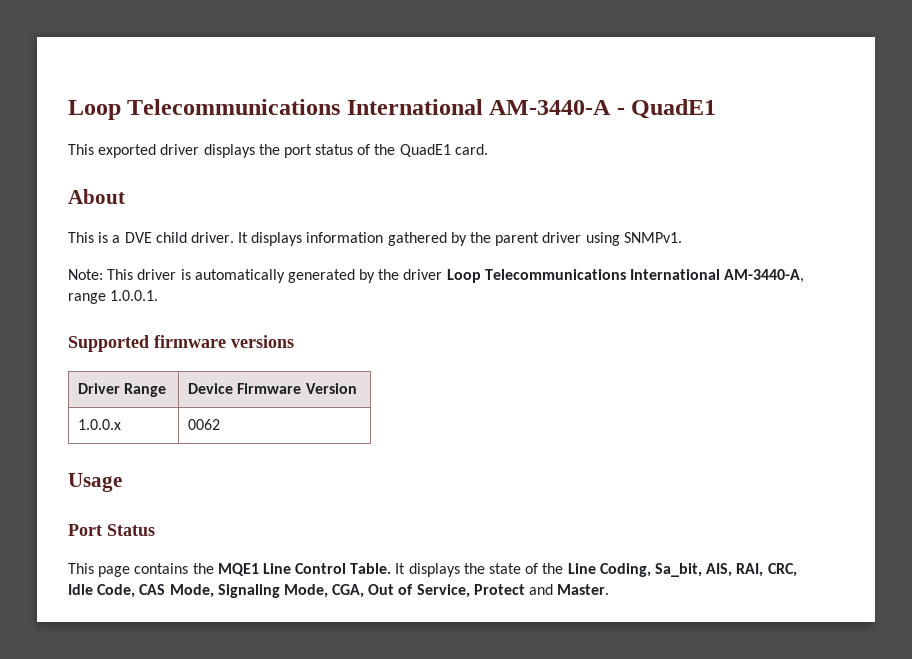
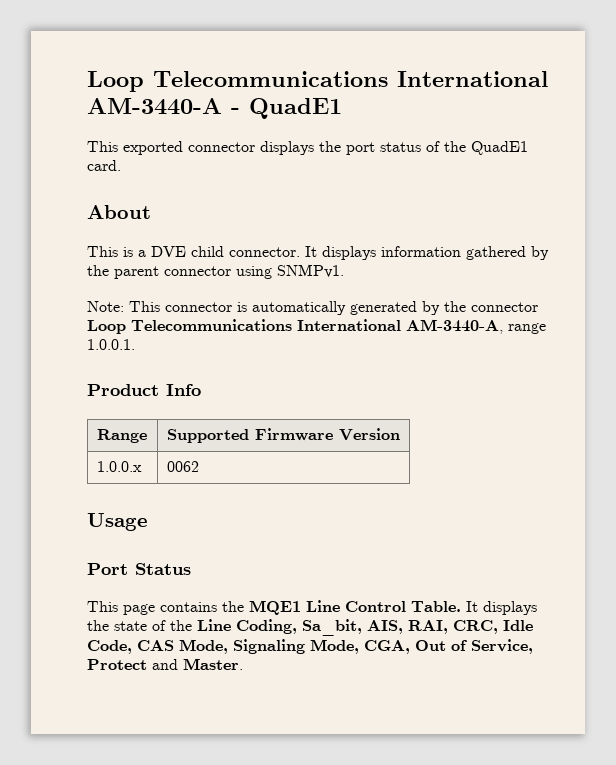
[160,144,200,155] driver -> [188,142,255,152] connector
[190,232,234,243] driver. -> [229,247,300,257] connector.
[542,232,582,243] driver -> [164,266,231,276] connector
[137,269,177,280] driver -> [165,302,232,312] connector
[403,269,443,280] driver -> [471,302,538,312] connector
[68,335,294,352] [78,383,121,394] Supported firmware versions // Driver -> [87,384,201,396] Product Info //
[188,383,234,394] Device -> [166,429,249,443] Supported

